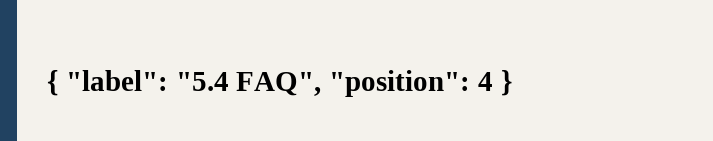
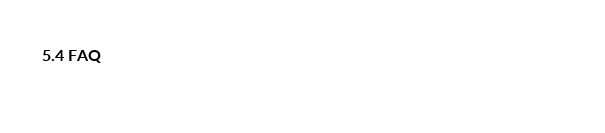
[47,70,512,97] { "label": "5.4 FAQ", "position": 4 } -> [42,50,102,63] 5.4 FAQ

